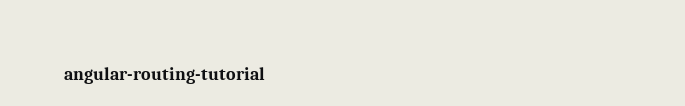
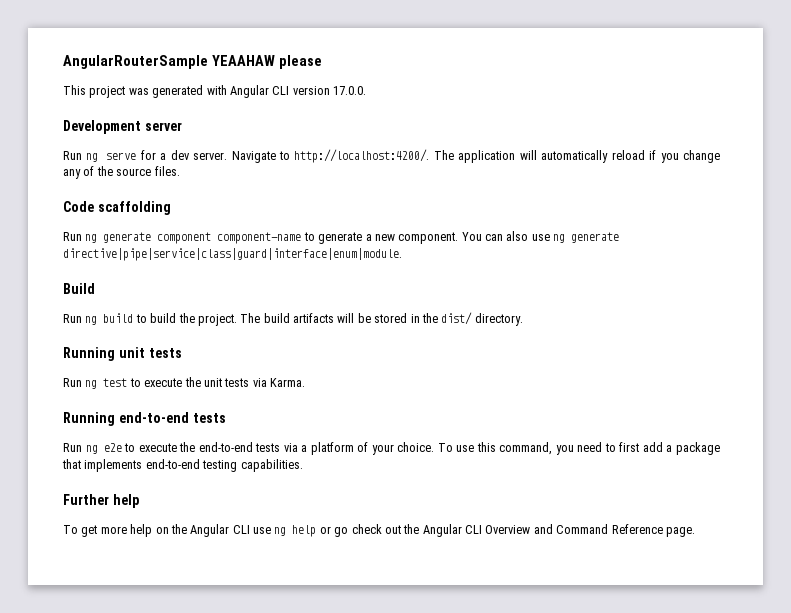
[64,67,265,84] angular-routing-tutorial -> [63,55,322,69] [63,85,366,98] [63,120,182,134] [63,149,721,163] [63,166,180,179] [63,201,171,215] [63,231,620,244] [63,248,402,261] [63,283,95,294] [63,312,523,326] [63,347,182,361] [63,377,305,389] [63,412,226,426] [63,442,720,455] [62,459,303,472] [63,494,139,508] [63,524,695,537] AngularRouterSample YEAAHAW please // This project was generated with Angular CLI version 17.0.0. // Development server // Run ng serve for a dev server. Navigate to http://localhost:4200/. The application will automatically reload if you change any of the source files. // Code scaffolding // Run ng generate component component-name to generate a new component. You can also use ng generate directive|pipe|service|class|guard|interface|enum|module. // Build // Run ng build to build the project. The build artifacts will be stored in the dist/ directory. // Running unit tests // Run ng test to execute the unit tests via Karma. // Running end-to-end tests // Run ng e2e to execute the end-to-end tests via a platform of your choice. To use this command, you need to first add a package that implements end-to-end testing capabilities. // Further help // To get more help on the Angular CLI use ng help or go check out the Angular CLI Overview and Command Reference page.

